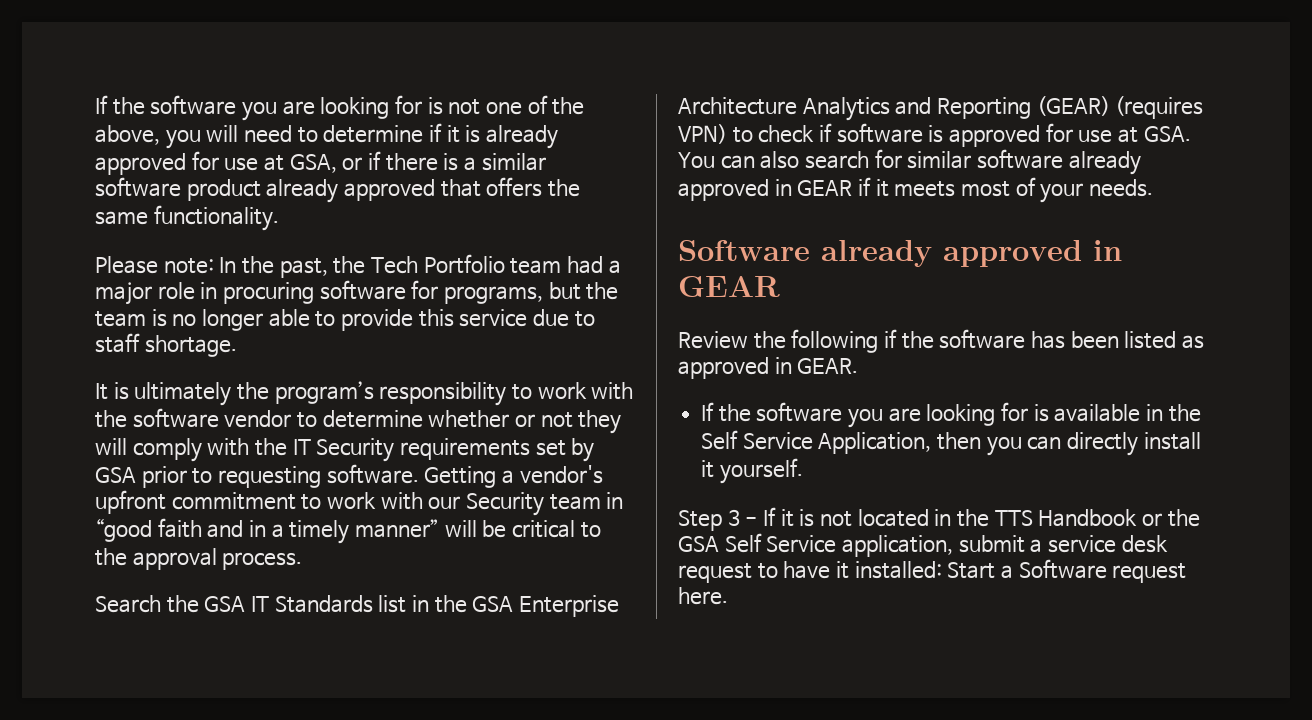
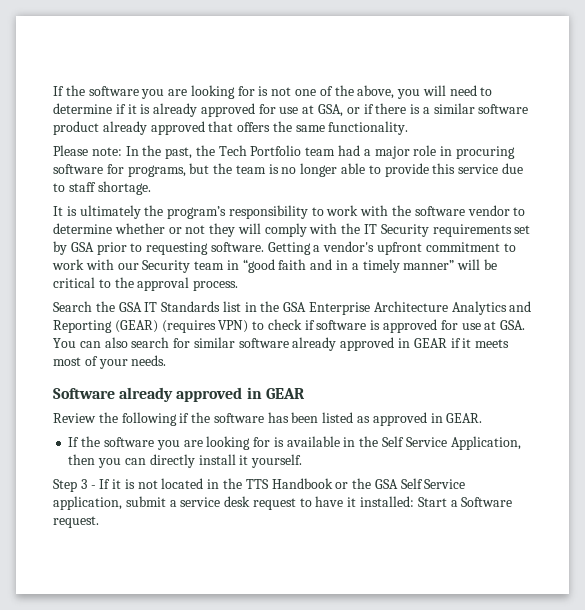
[1112,563,1187,583] [678,587,728,605] request here. -> [53,516,99,528] request.

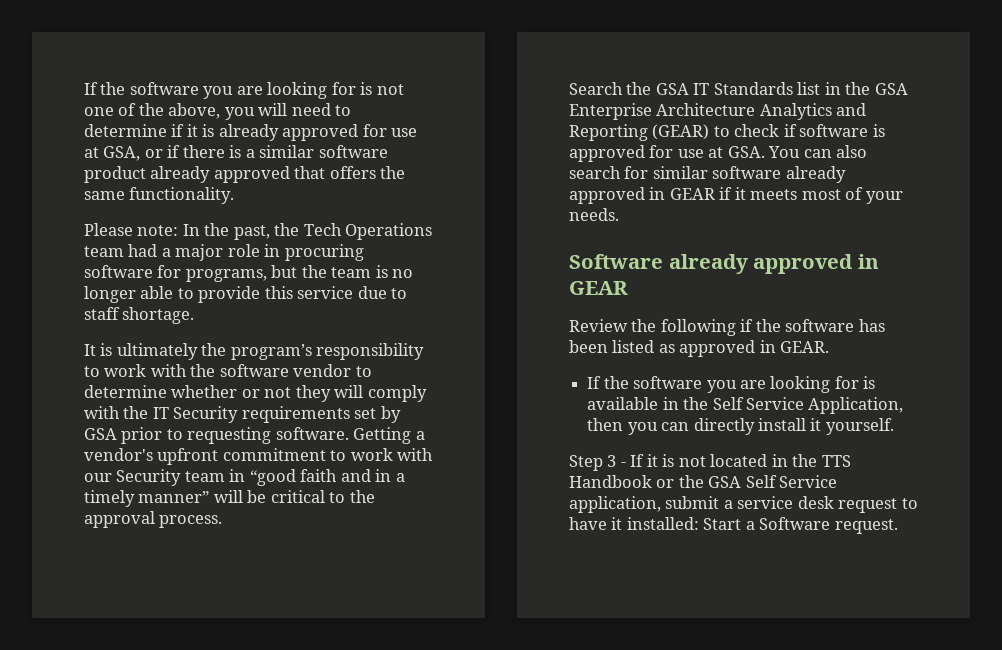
[250,145,302,156] Portfolio -> [345,223,433,240] Operations
[161,320,249,333] (requires VPN) -> (710, 132) none

